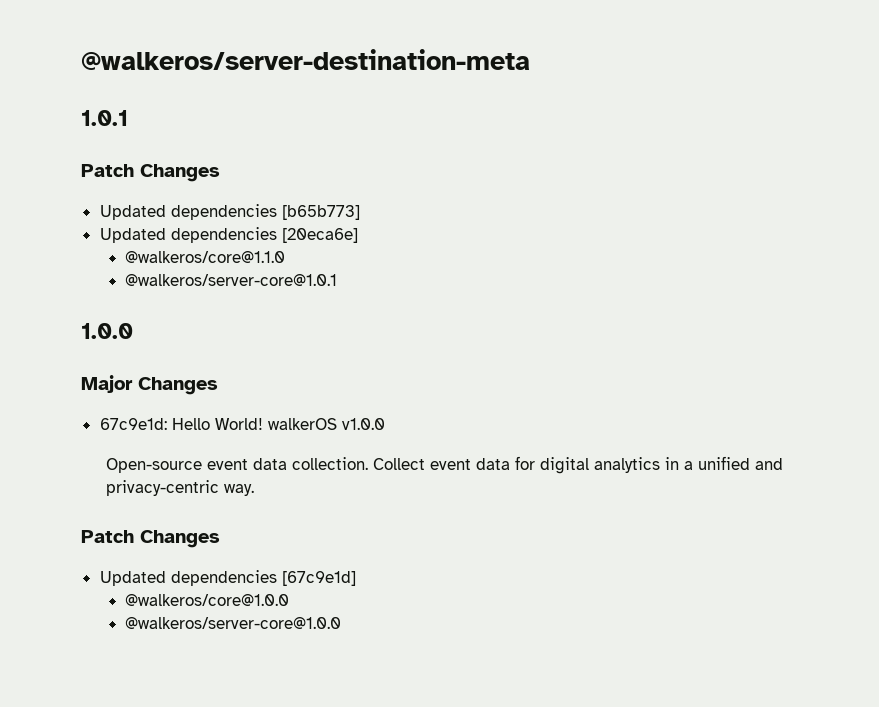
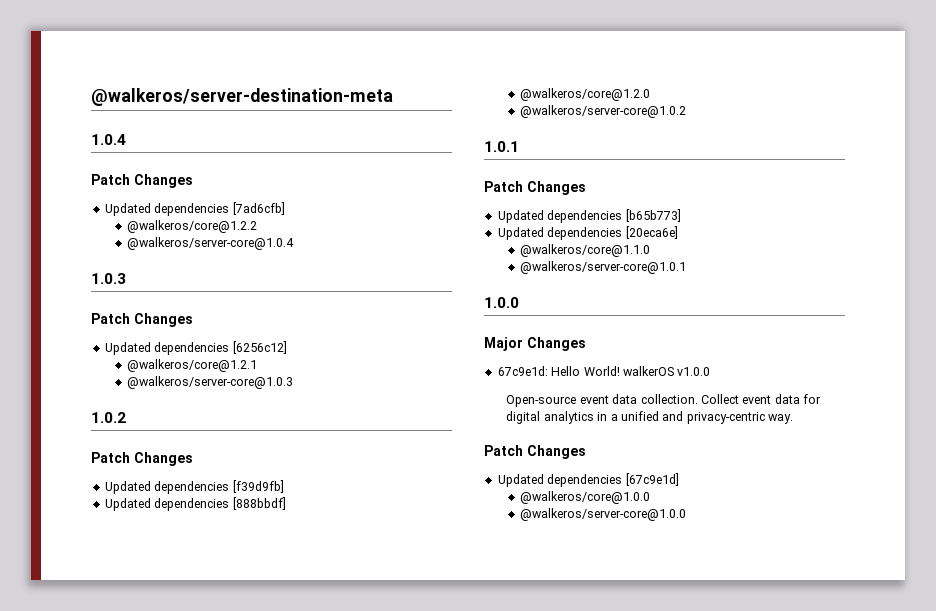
(530, 59) none -> [91,134,126,145] [91,174,193,188] [104,202,285,216] [127,220,258,233] [127,237,295,250] [91,273,126,284] [91,313,193,327] [104,341,287,355] [127,359,258,372] [127,376,294,389] [91,412,126,423] [91,452,193,466] [104,480,284,494] [104,497,286,511] [520,88,651,101] [520,105,687,118] // 1.0.4 // Patch Changes // Updated dependencies [7ad6cfb] // @walkeros/core@1.2.2 // @walkeros/server-core@1.0.4 // 1.0.3 // Patch Changes // Updated dependencies [6256c12] // @walkeros/core@1.2.1 // @walkeros/server-core@1.0.3 // 1.0.2 // Patch Changes // Updated dependencies [f39d9fb] // Updated dependencies [888bbdf] // @walkeros/core@1.2.0 // @walkeros/server-core@1.0.2

